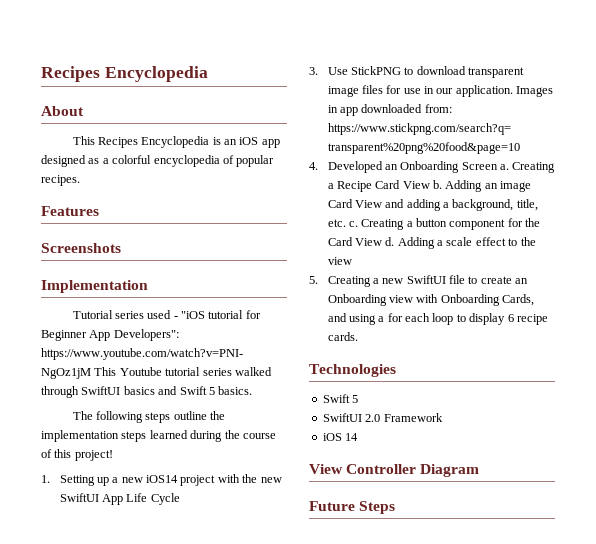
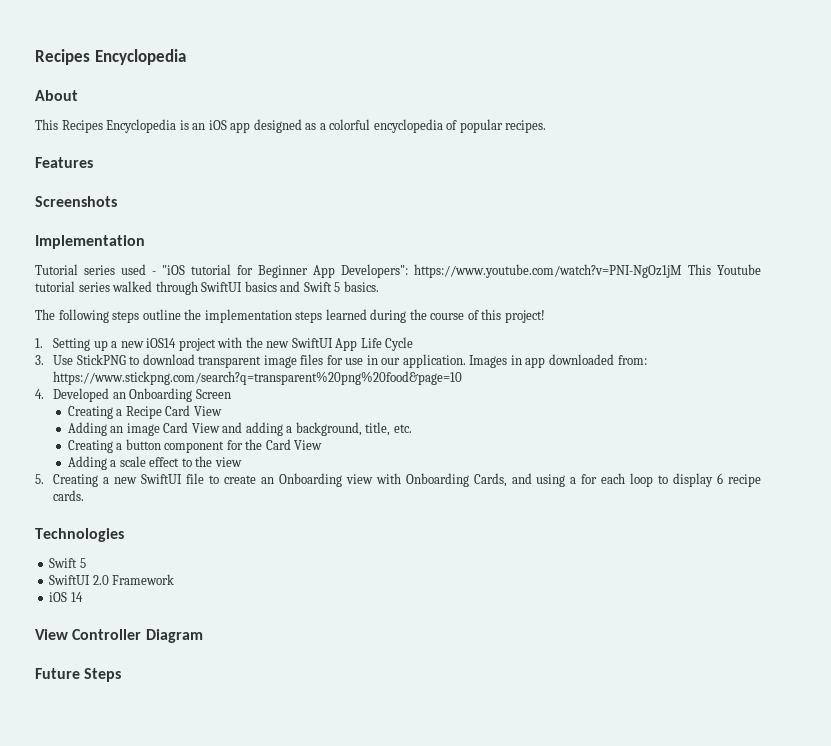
[500,164,510,170] a. -> (231, 394) //
[433,180,443,189] b. -> (222, 411) //
[348,221,358,227] c. -> (412, 428) //
[385,237,395,246] d. -> (323, 445) //

